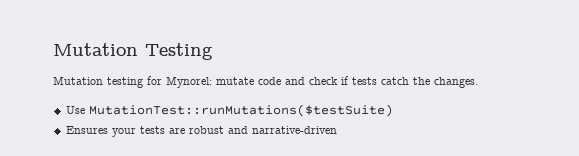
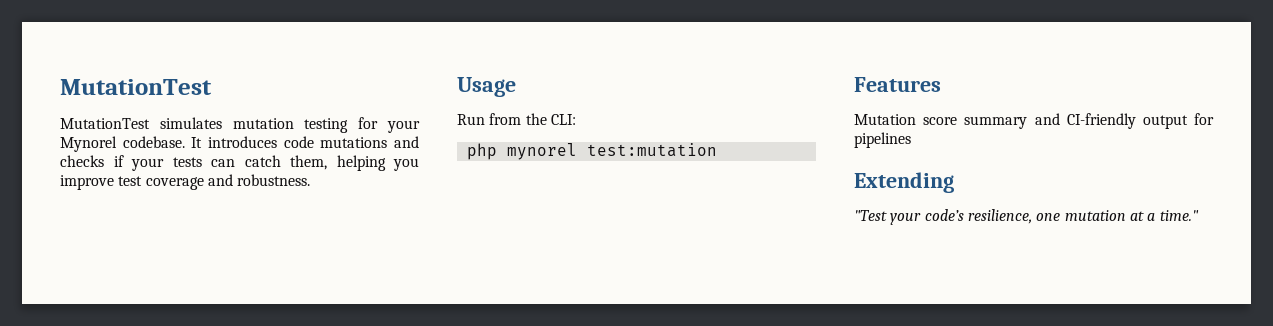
[53,43,213,60] [53,76,478,88] [65,104,393,117] [65,126,337,137] Mutation Testing // Mutation testing for Mynorel: mutate code and check if tests catch the changes. // Use MutationTest::runMutations($testSuite) // Ensures your tests are robust and narrative-driven -> [60,79,212,95] [60,117,421,133] [60,136,420,152] [60,155,419,171] [60,174,311,190] [457,77,516,97] [457,113,576,125] [466,143,717,160] [854,77,941,92] [854,113,1214,129] [854,132,911,148] [854,172,954,193] [854,209,1199,225] MutationTest // MutationTest simulates mutation testing for your Mynorel codebase. It introduces code mutations and checks if your tests can catch them, helping you improve test coverage and robustness. // Usage // Run from the CLI: // php mynorel test:mutation // Features // Mutation score summary and CI-friendly output for pipelines // Extending // "Test your code’s resilience, one mutation at a time."

